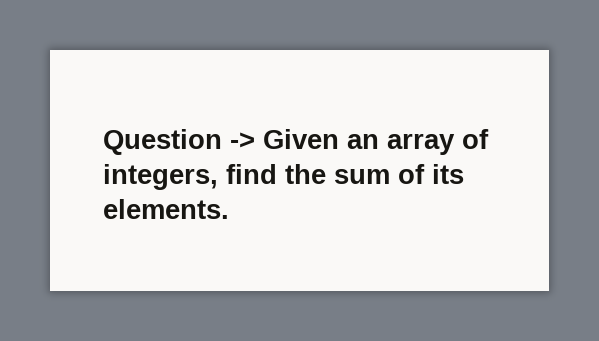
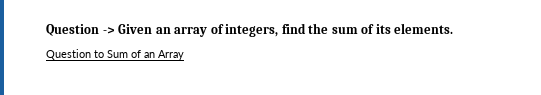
(229, 209) none -> [46,49,184,60] // Question to Sum of an Array

